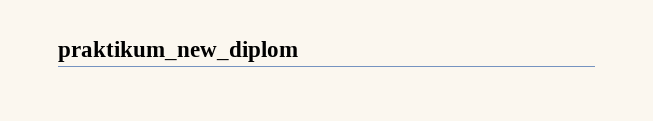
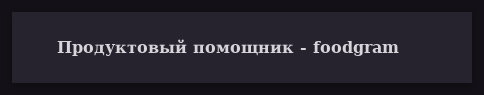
[58,41,298,62] praktikum_new_diplom -> [57,39,399,56] Продуктовый помощник - foodgram

